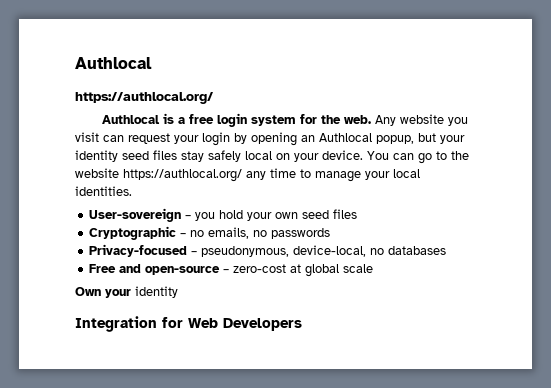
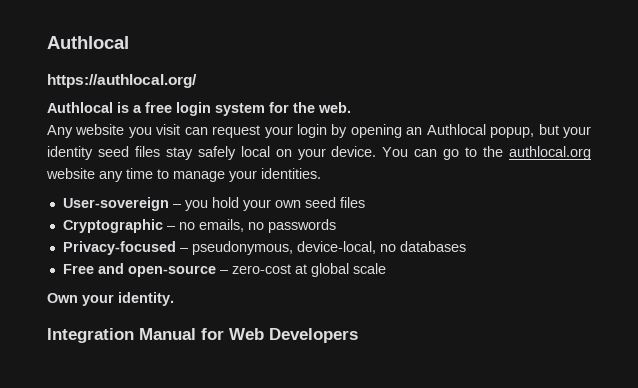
(372, 119) none -> (351, 107) //
[75,168,242,182] website https://authlocal.org/ -> [509,146,591,160] [46,168,95,179] authlocal.org website
[393,169,420,178] local -> (257, 176) none
[135,286,178,298] identity -> [118,292,174,306] identity.
(157, 324) none -> [139,328,196,340] Manual

